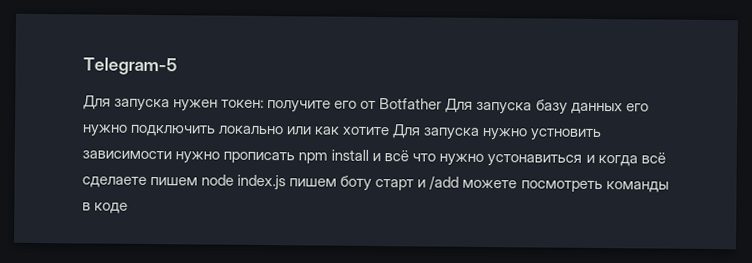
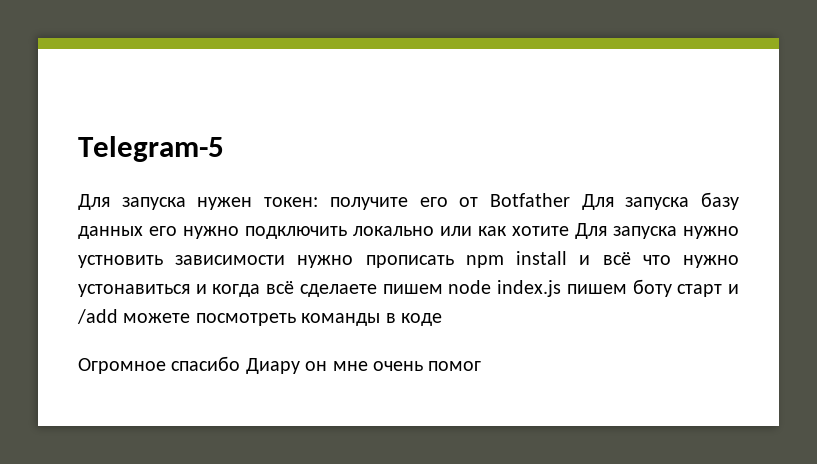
(129, 208) none -> [78,356,482,374] // Огромное спасибо Диару он мне очень помог

